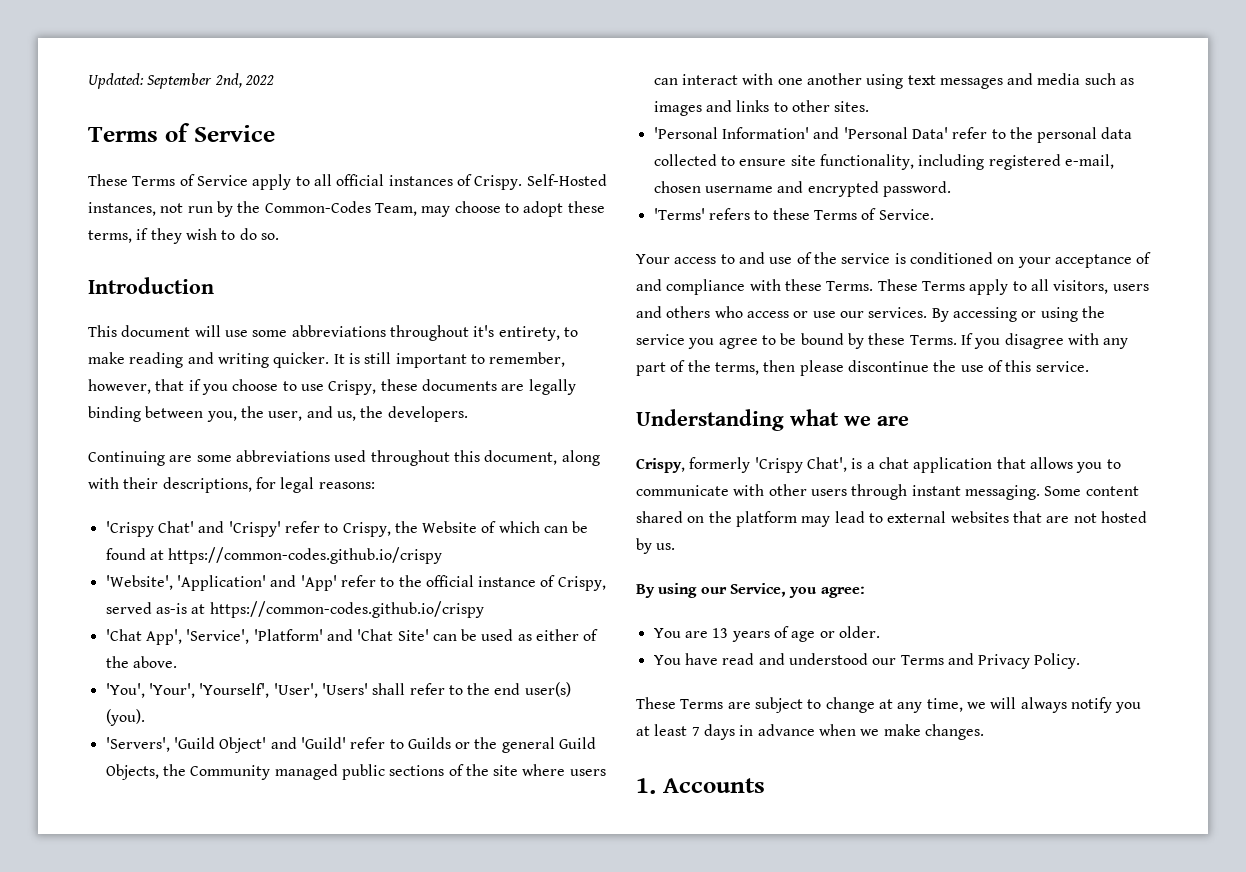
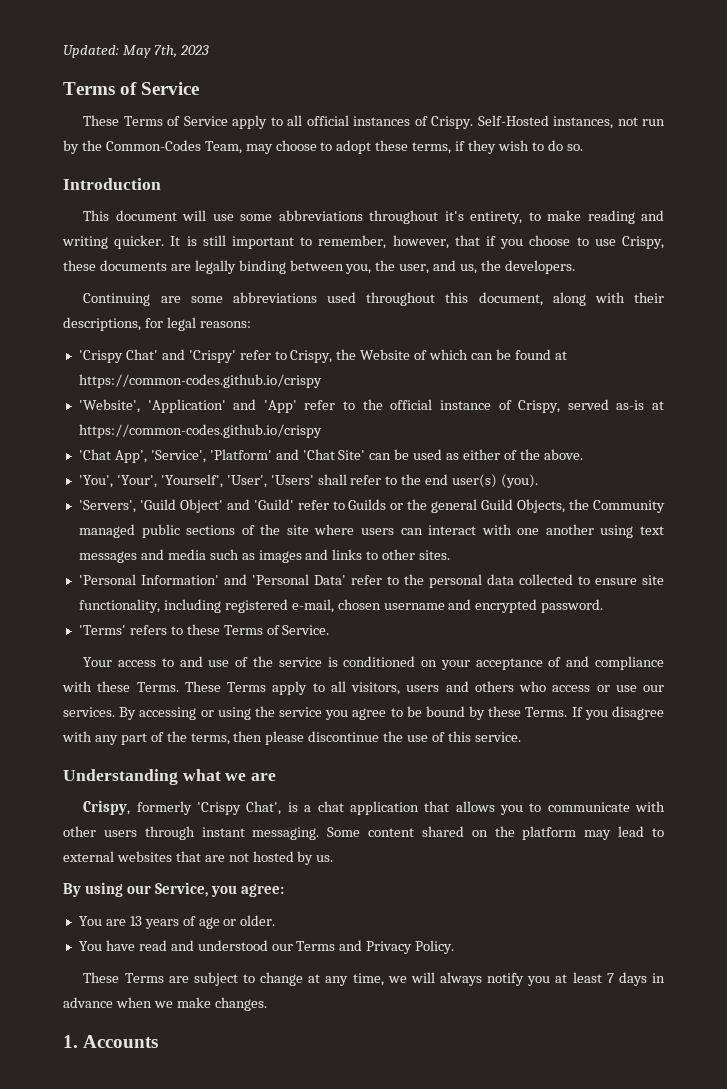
[147,73,274,89] September 2nd, 2022 -> [122,45,209,58] May 7th, 2023

